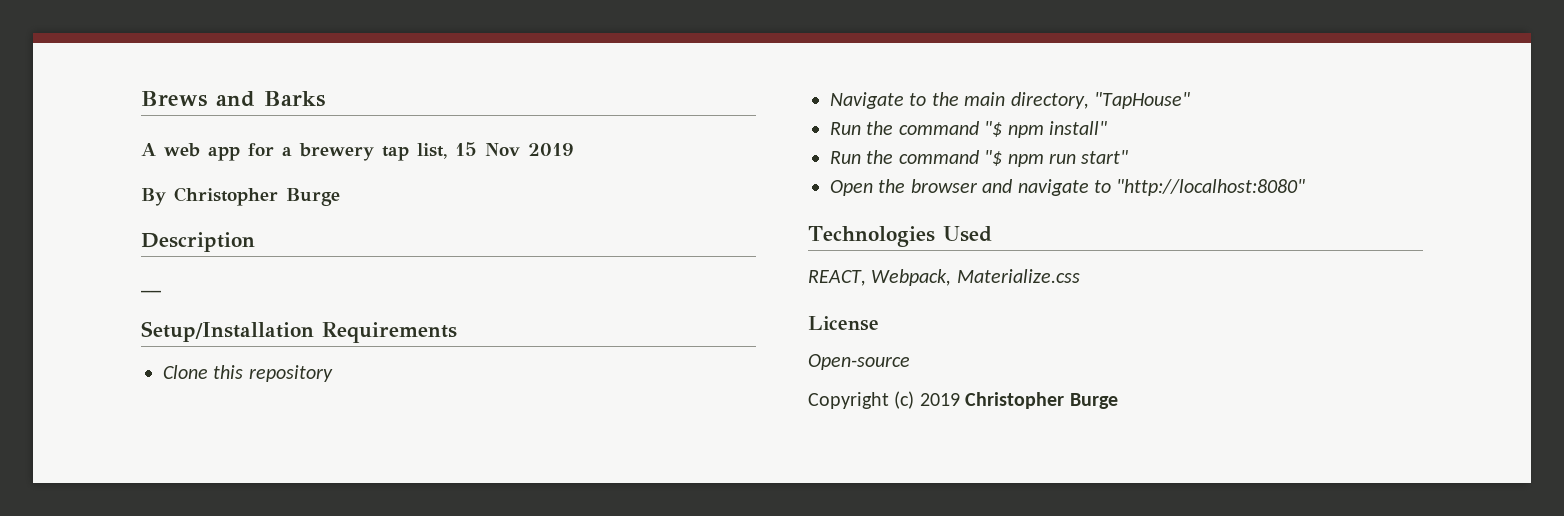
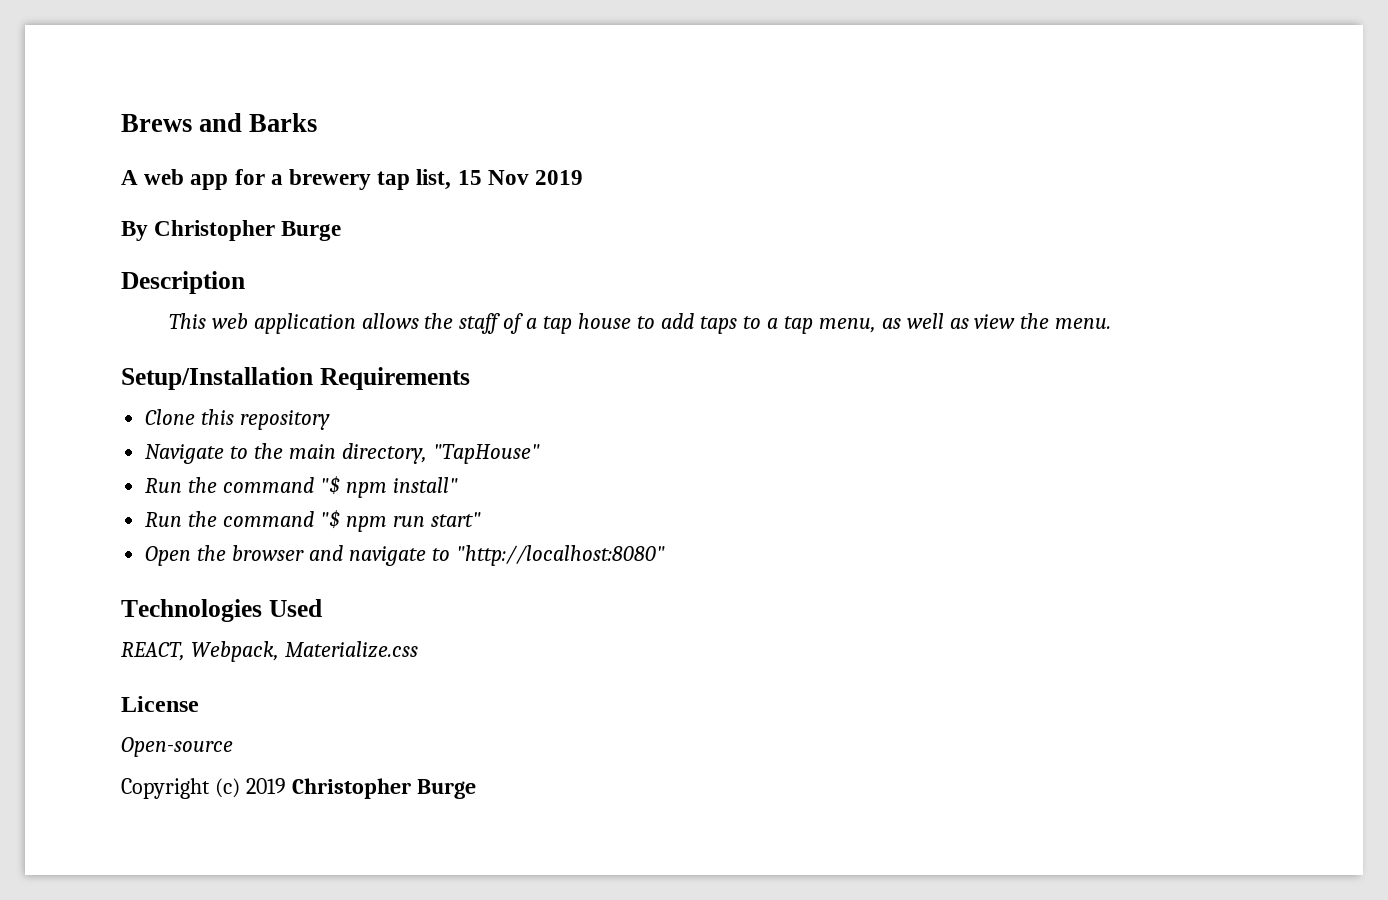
[141,289,161,293] __ -> [168,313,1112,334] This web application allows the staff of a tap house to add taps to a tap menu, as well as view the menu.

